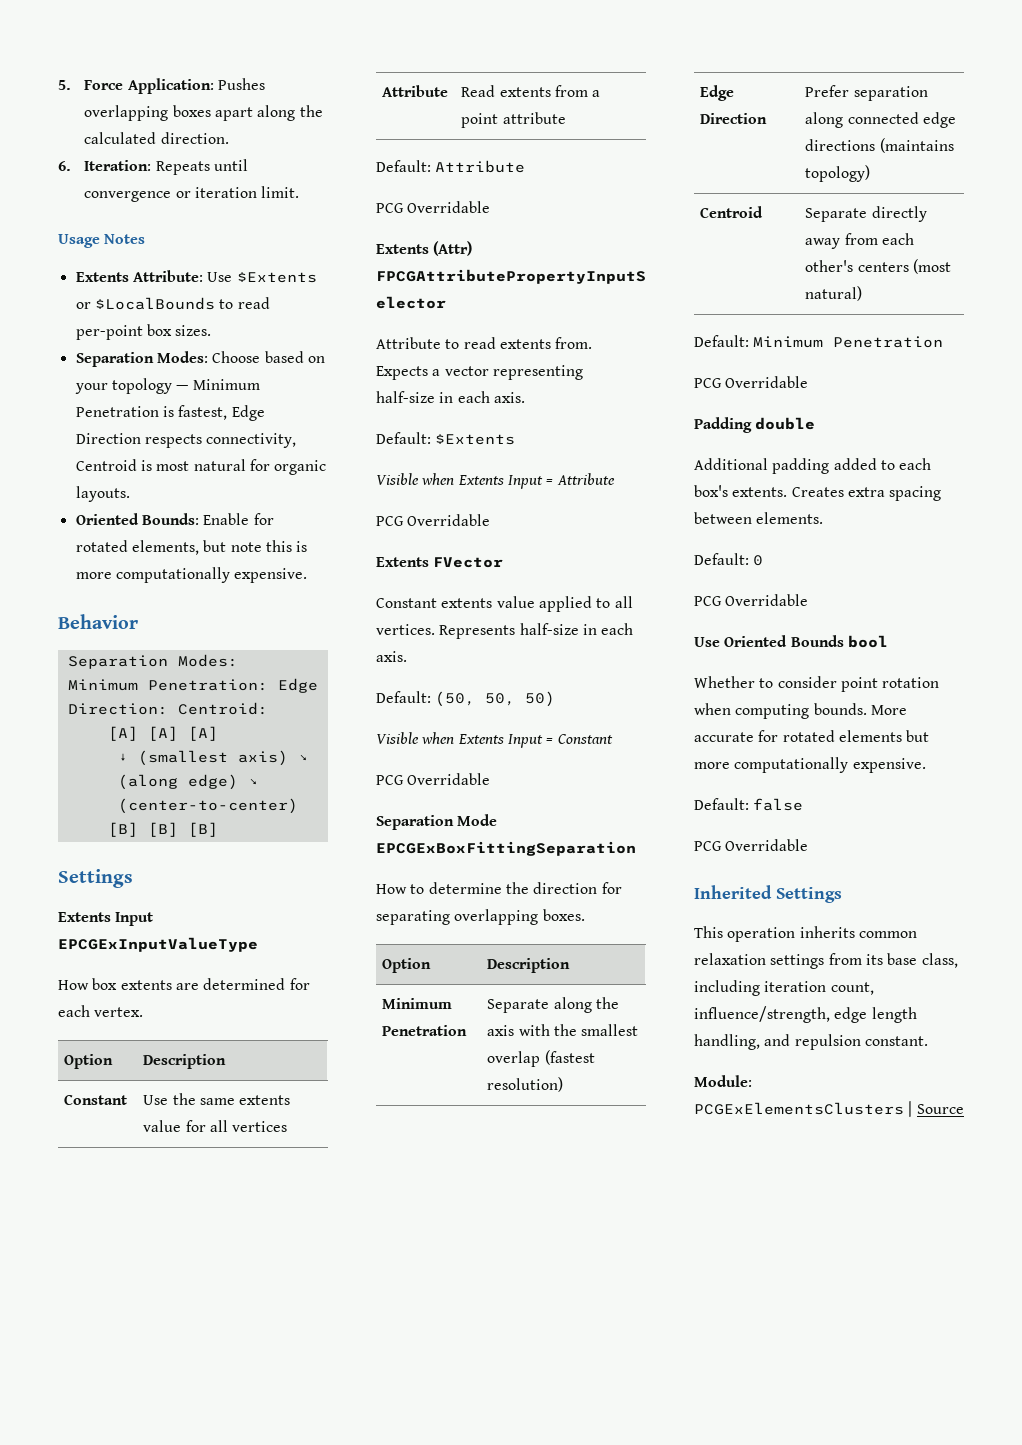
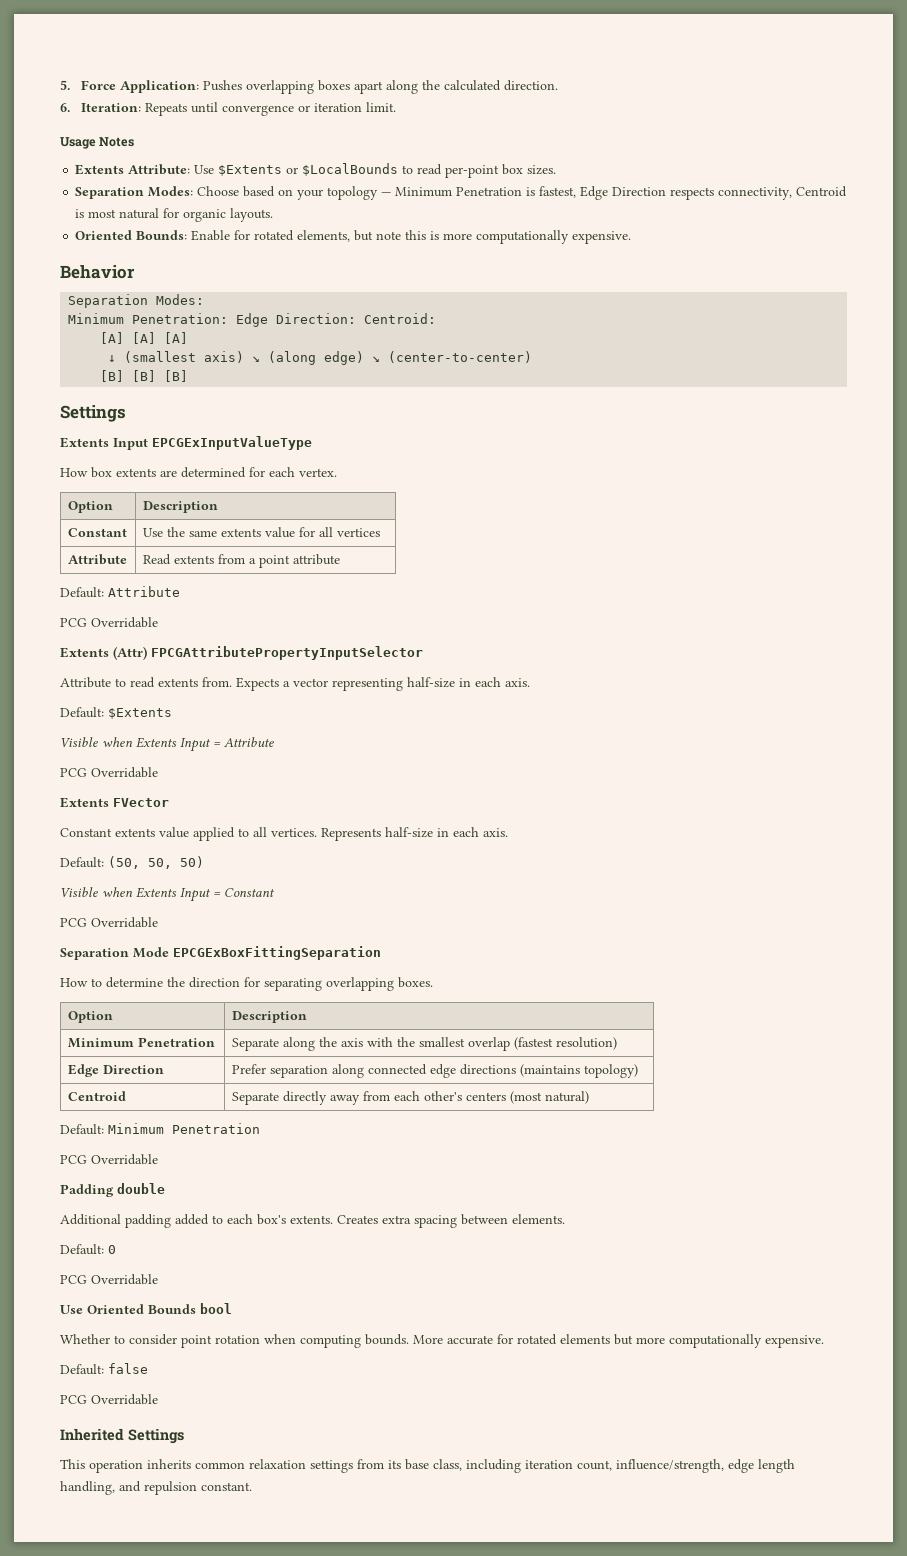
[694,1075,752,1087] [694,1101,964,1117] // Module: PCGExElementsClusters | Source -> (252, 1486) none

